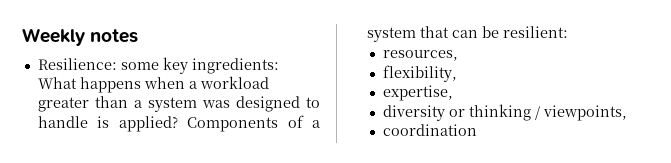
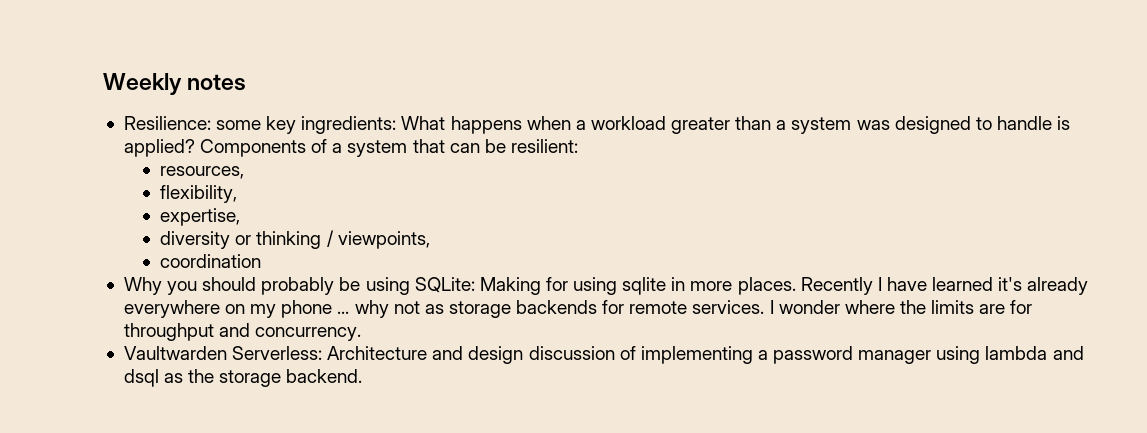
(477, 130) none -> [123,277,1089,295] [123,300,1033,318] [123,323,362,341] [123,346,1084,364] [123,369,363,387] // Why you should probably be using SQLite: Making for using sqlite in more places. Recently I have learned it's already everywhere on my phone ... why not as storage backends for remote services. I wonder where the limits are for throughput and concurrency. // Vaultwarden Serverless: Architecture and design discussion of implementing a password manager using lambda and dsql as the storage backend.

